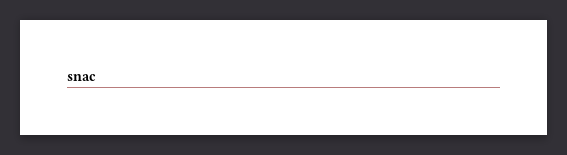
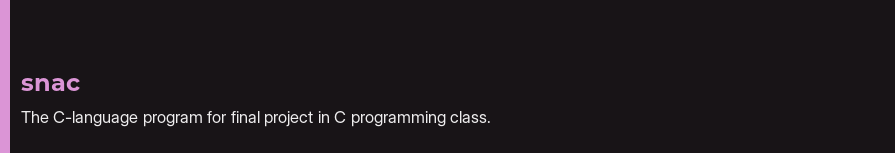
(96, 77) none -> [21,111,492,127] // The C-language program for final project in C programming class.

